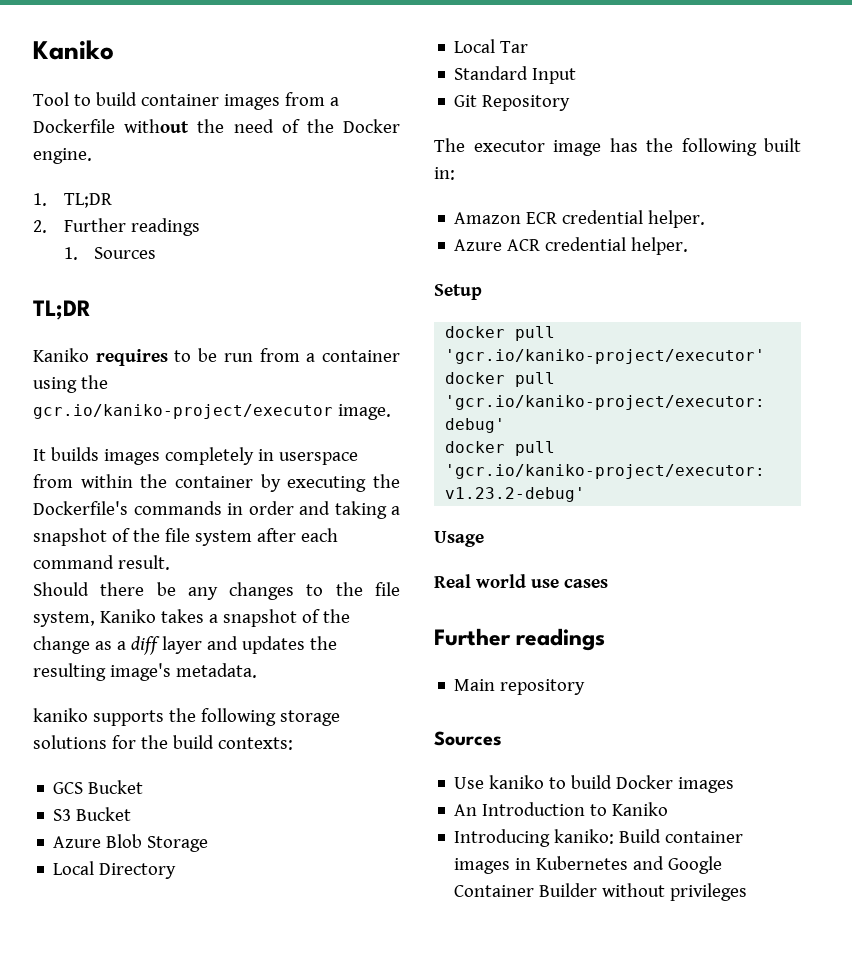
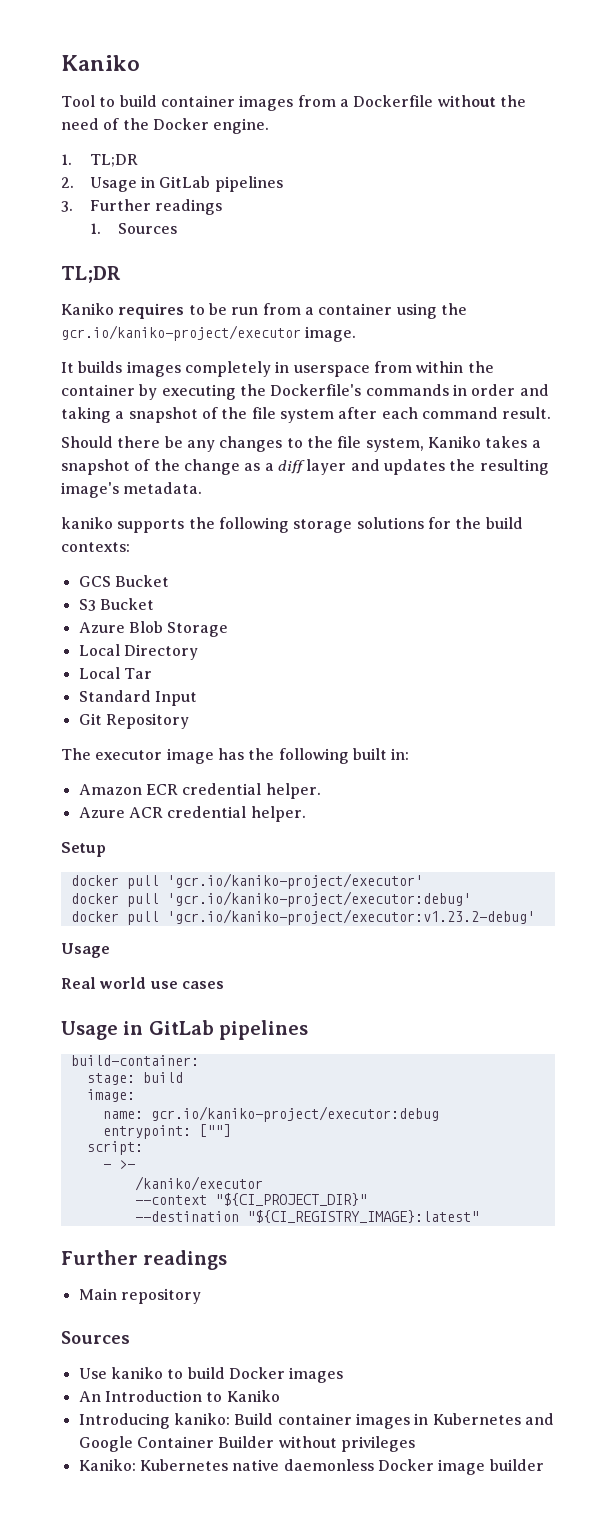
(47, 226) none -> [89,176,283,192] [61,201,73,212] Usage in GitLab pipelines // 3.
(608, 583) none -> [61,1020,309,1040] [70,1055,199,1066] [86,1072,183,1085] [86,1089,135,1102] [102,1106,439,1122] [102,1124,231,1139] [86,1141,143,1155] [102,1160,135,1169] [134,1176,263,1191] [134,1193,367,1206] [134,1210,479,1223] // Usage in GitLab pipelines // build-container: // stage: build // image: // name: gcr.io/kaniko-project/executor:debug // entrypoint: [""] // script: // - >- // /kaniko/executor // --context "${CI_PROJECT_DIR}" // --destination "${CI_REGISTRY_IMAGE}:latest"
(748, 892) none -> [78,1459,544,1475] // Kaniko: Kubernetes native daemonless Docker image builder

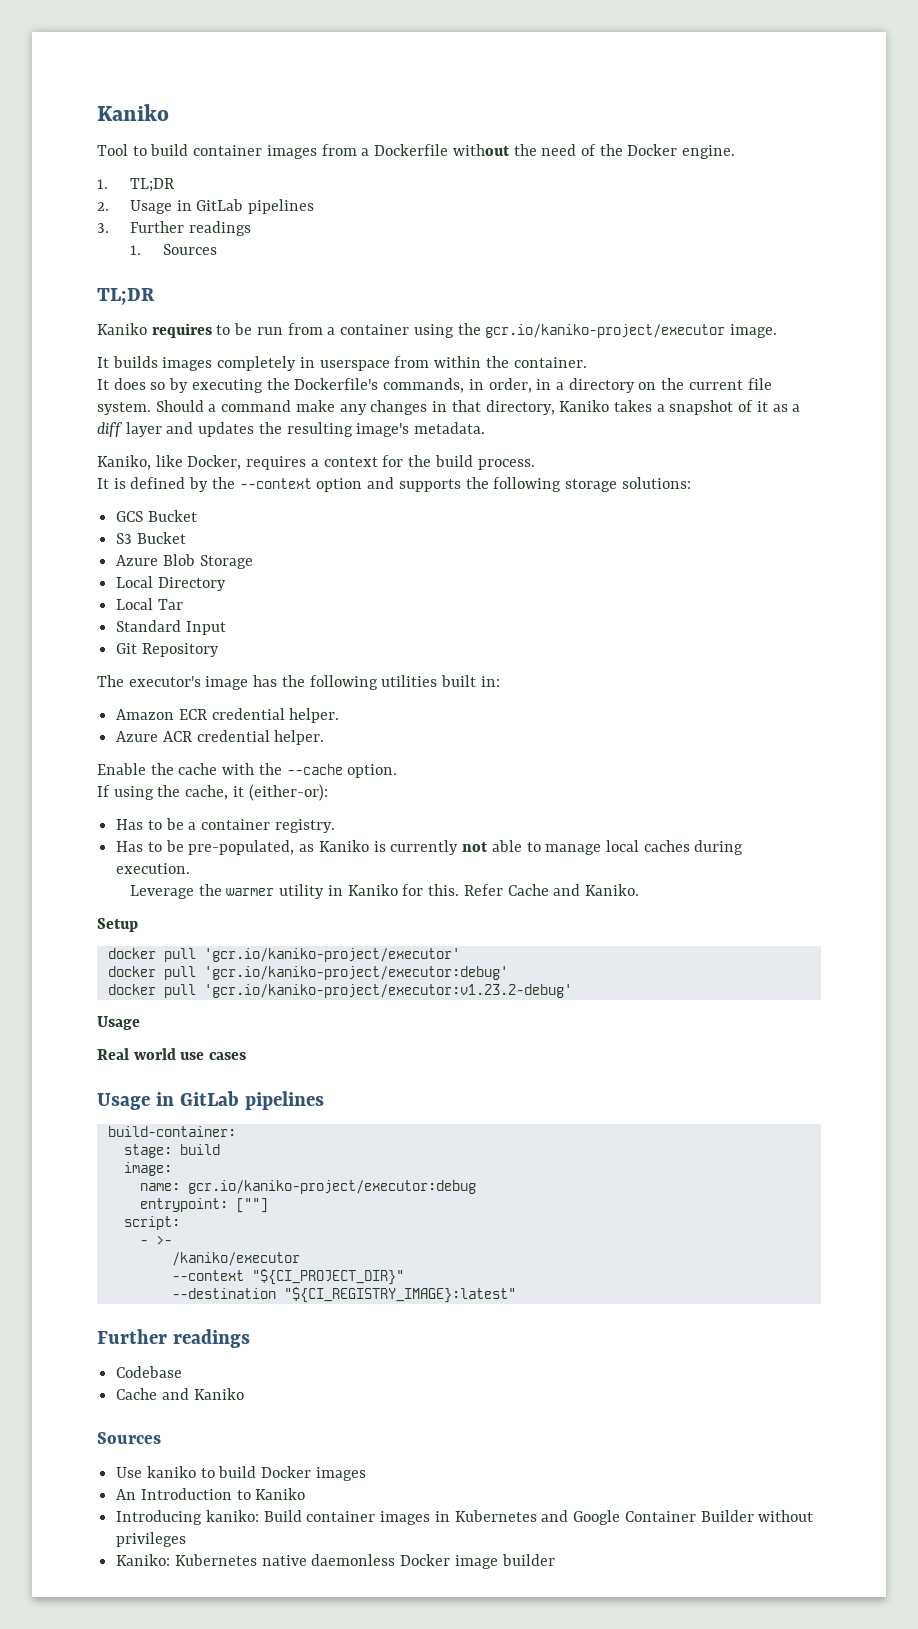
[61,384,549,400] [61,407,552,423] [61,436,424,452] container by executing the Dockerfile's commands in order and taking a snapshot of the file system after each command result. // Should there be any changes to the file system, -> [513,357,587,368] [97,378,772,393] [97,400,555,415] container. // It does so by executing the Dockerfile's commands, in order, in a directory on the current file system. Should a command make any changes in that directory,
[153,459,240,475] the change -> [756,401,768,412] it
[61,517,523,533] [61,542,130,552] kaniko supports the following storage solutions for the build contexts: -> [97,455,535,470] [97,477,691,492] Kaniko, like Docker, requires a context for the build process. // It is defined by the --context option and supports the following storage solutions:
[95,750,163,760] executor -> [128,676,201,687] executor's
(349, 756) none -> [381,675,438,687] utilities
(306, 814) none -> [97,763,398,778] [97,784,328,801] [116,818,335,833] [116,840,744,855] [116,863,191,874] [130,884,640,899] // Enable the cache with the --cache option. // If using the cache, it (either-or): // Has to be a container registry. // Has to be pre-populated, as Kaniko is currently not able to manage local caches during execution. // Leverage the warmer utility in Kaniko for this. Refer Cache and Kaniko.
[78,1288,201,1304] Main repository -> [116,1366,183,1378] [116,1388,244,1400] Codebase // Cache and Kaniko

